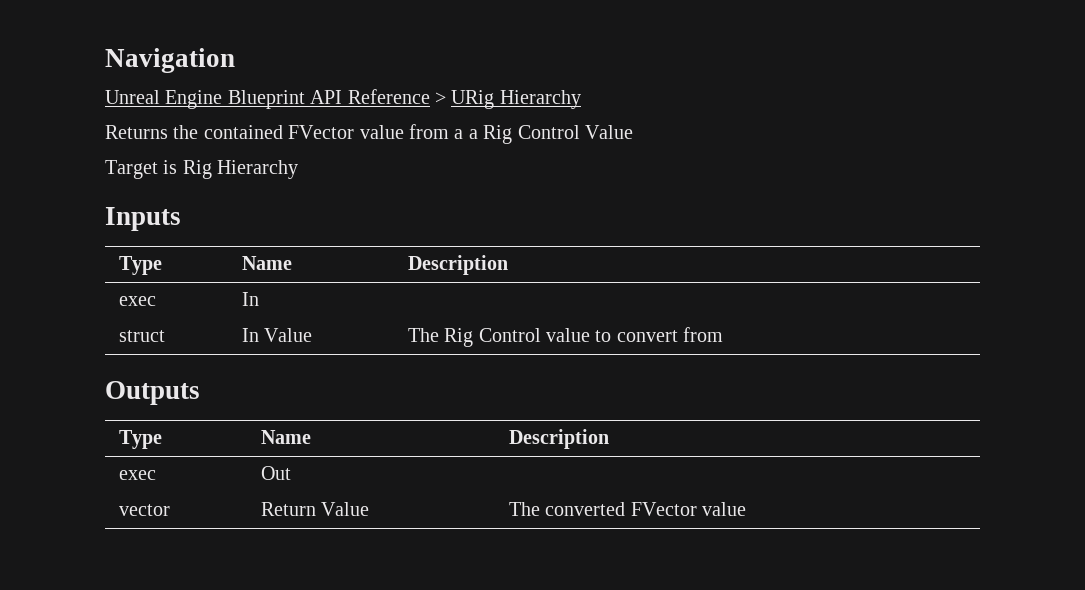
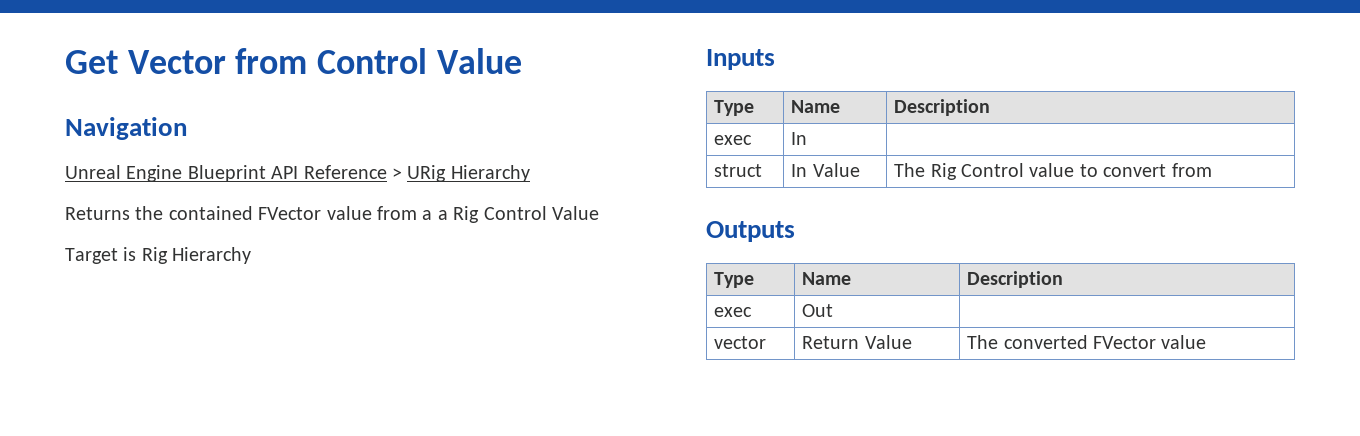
(105, 60) none -> [65,48,522,74] Get Vector from Control Value //

